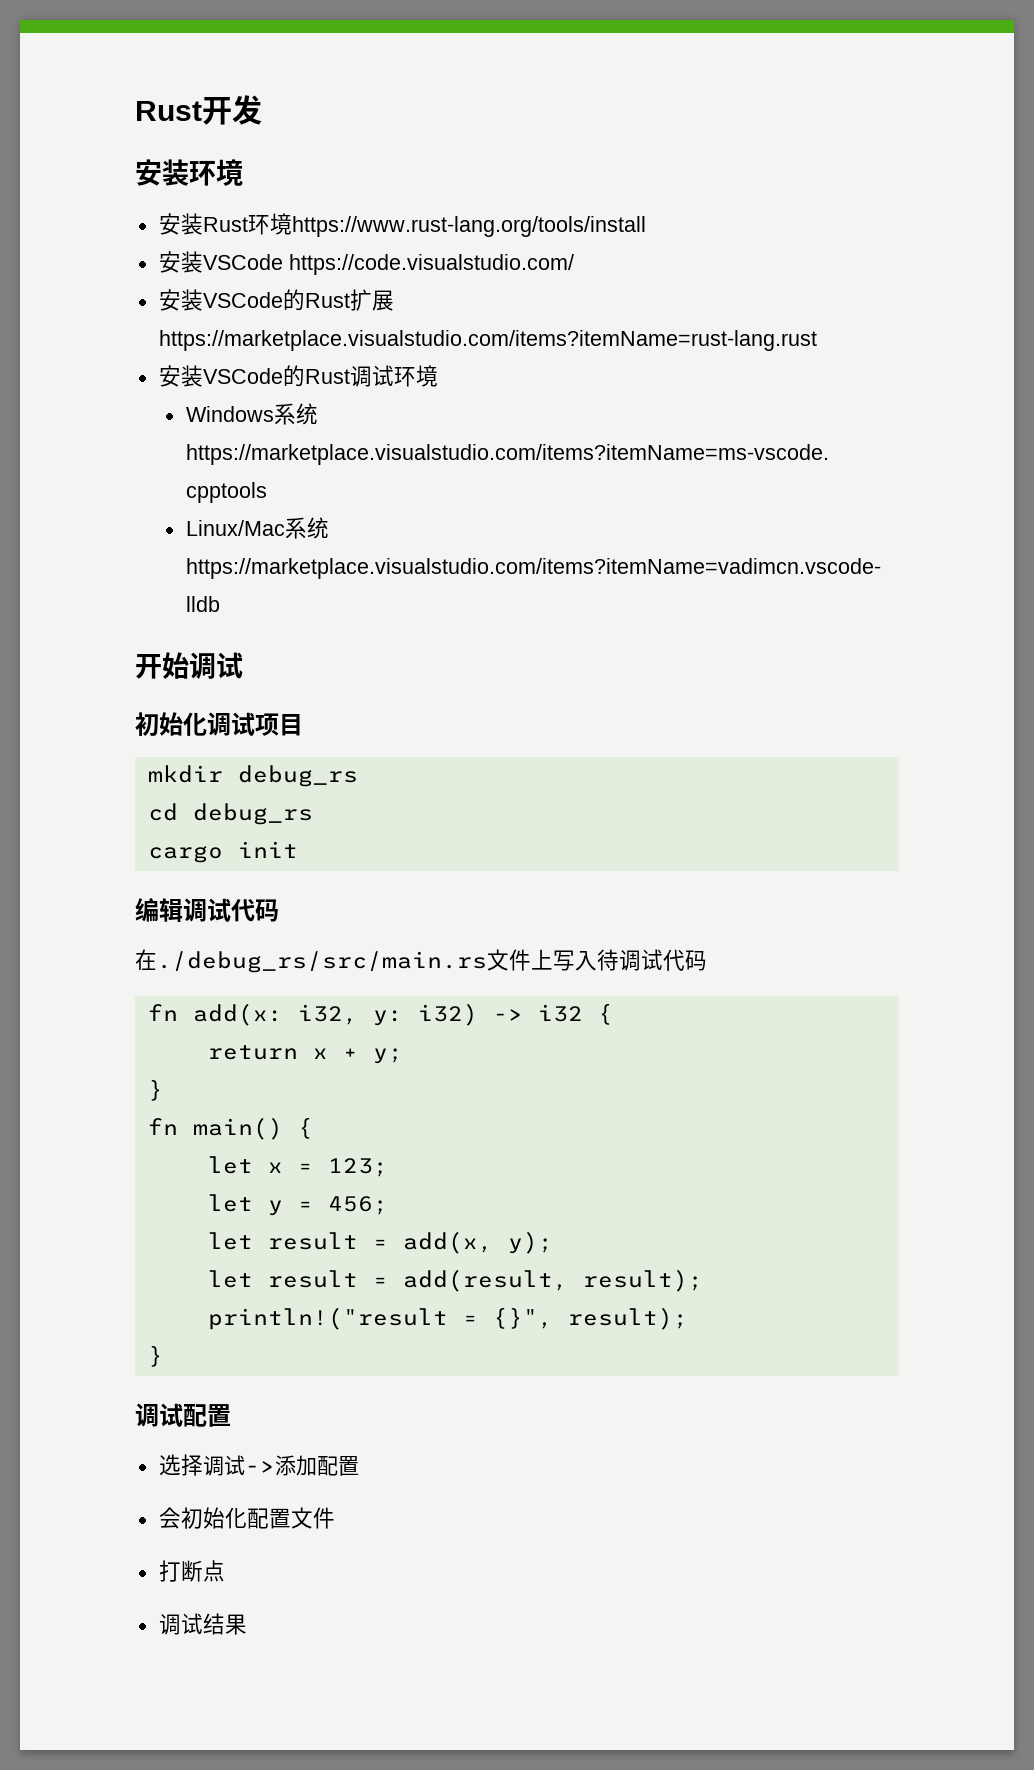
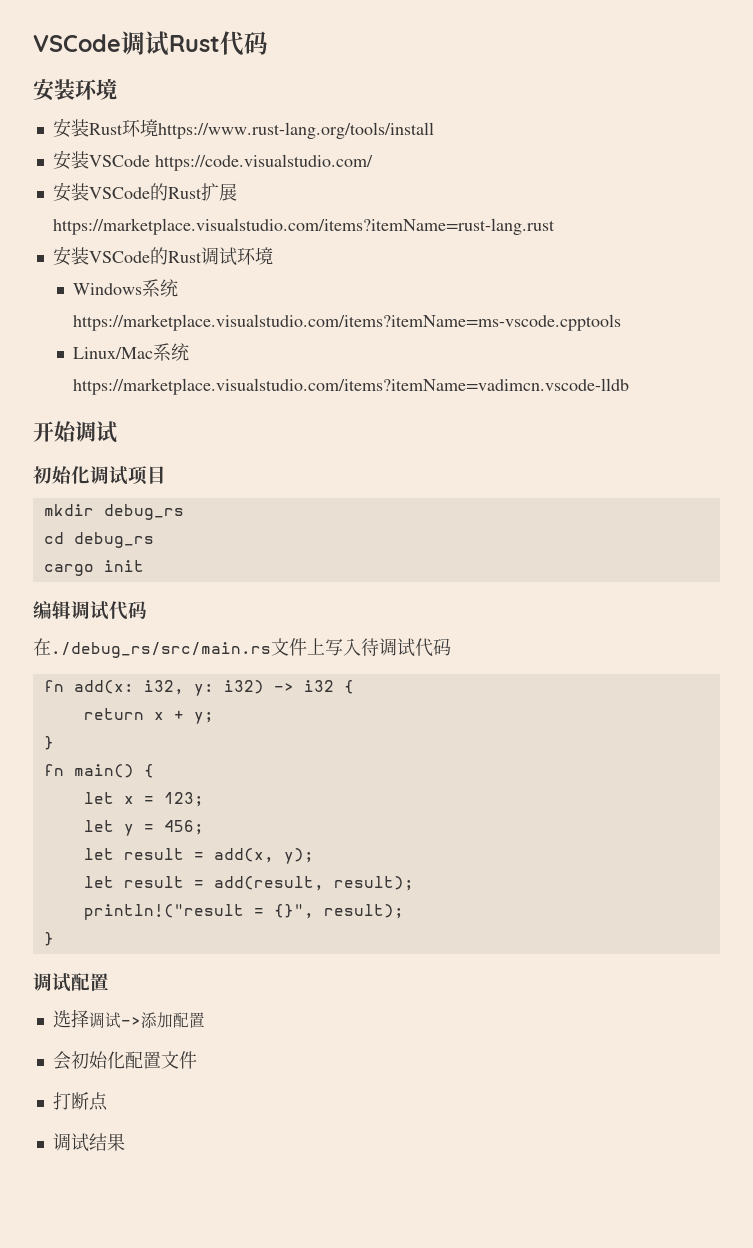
[135,95,262,125] Rust开发 -> [33,31,268,56] VSCode调试Rust代码

